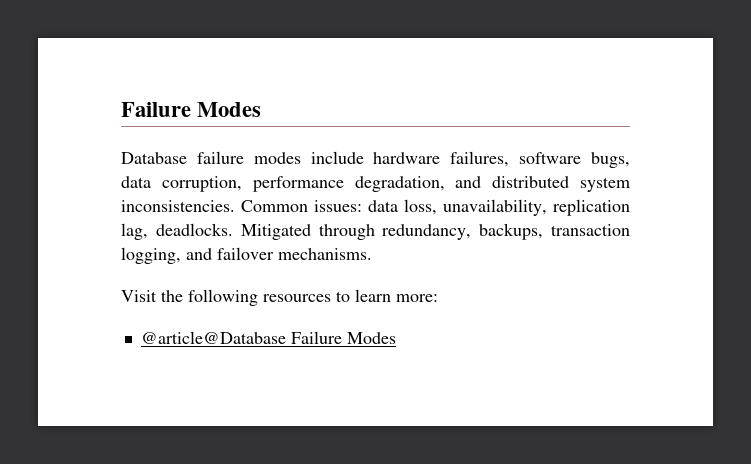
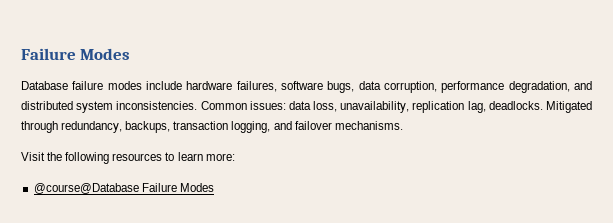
[140,331,286,344] @article@Database -> [33,183,139,194] @course@Database

